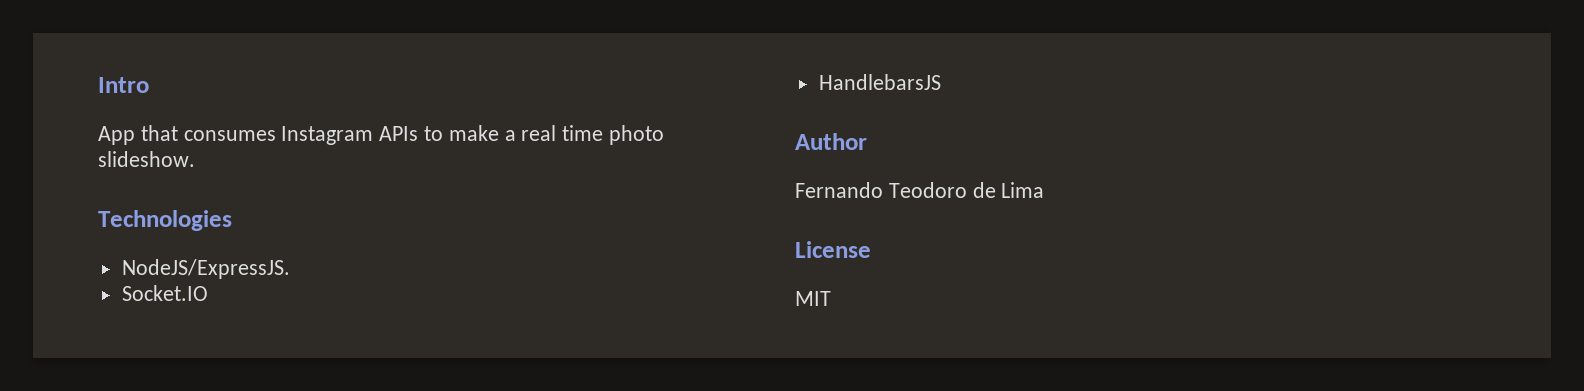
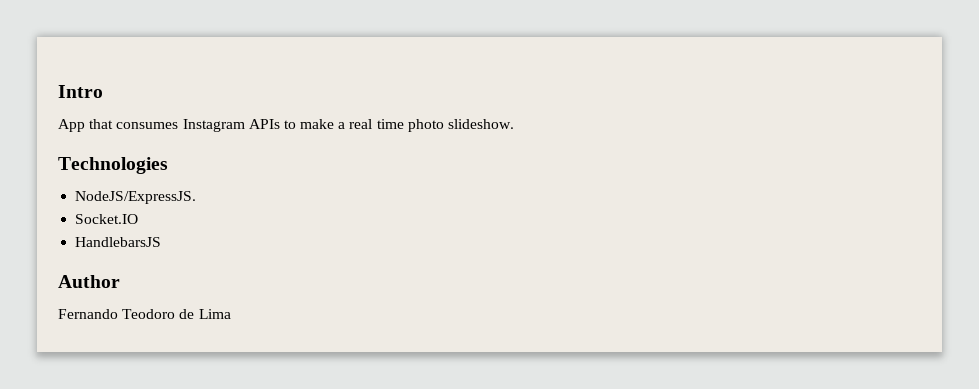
[795,241,871,258] [795,291,831,306] // License // MIT -> (231, 314) none

